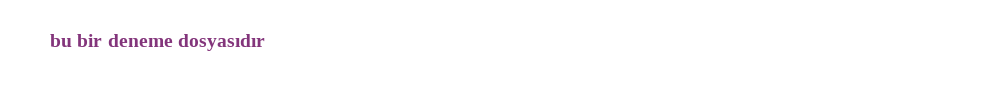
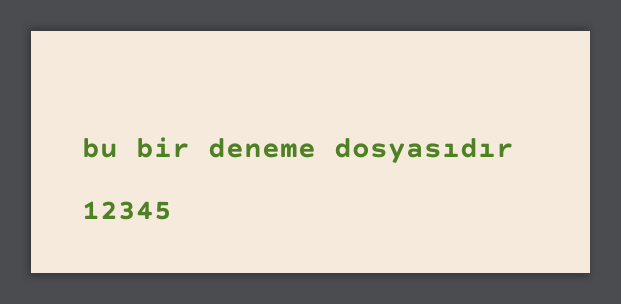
(265, 42) none -> [82,201,172,220] // 12345

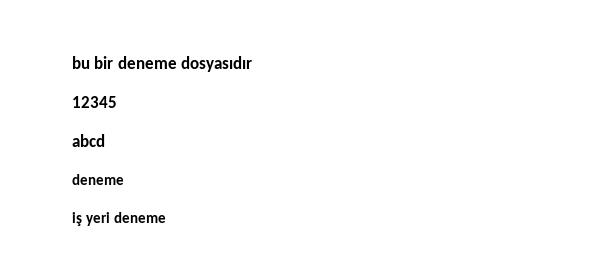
(172, 210) none -> [72,134,105,147] [72,174,124,185] [72,212,167,226] // abcd // deneme // iş yeri deneme

